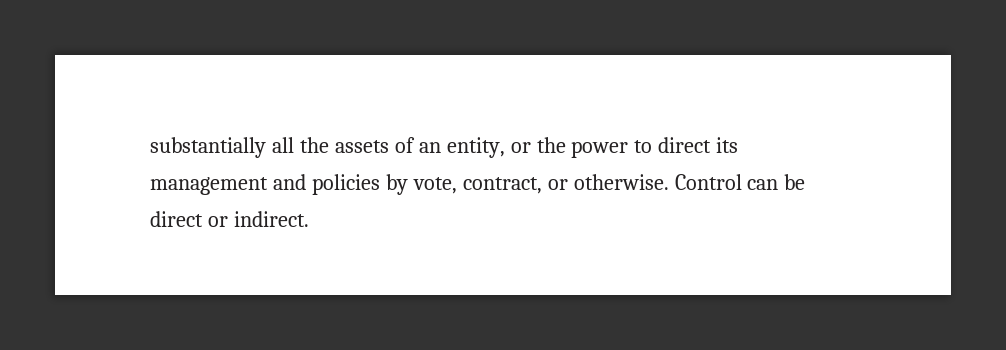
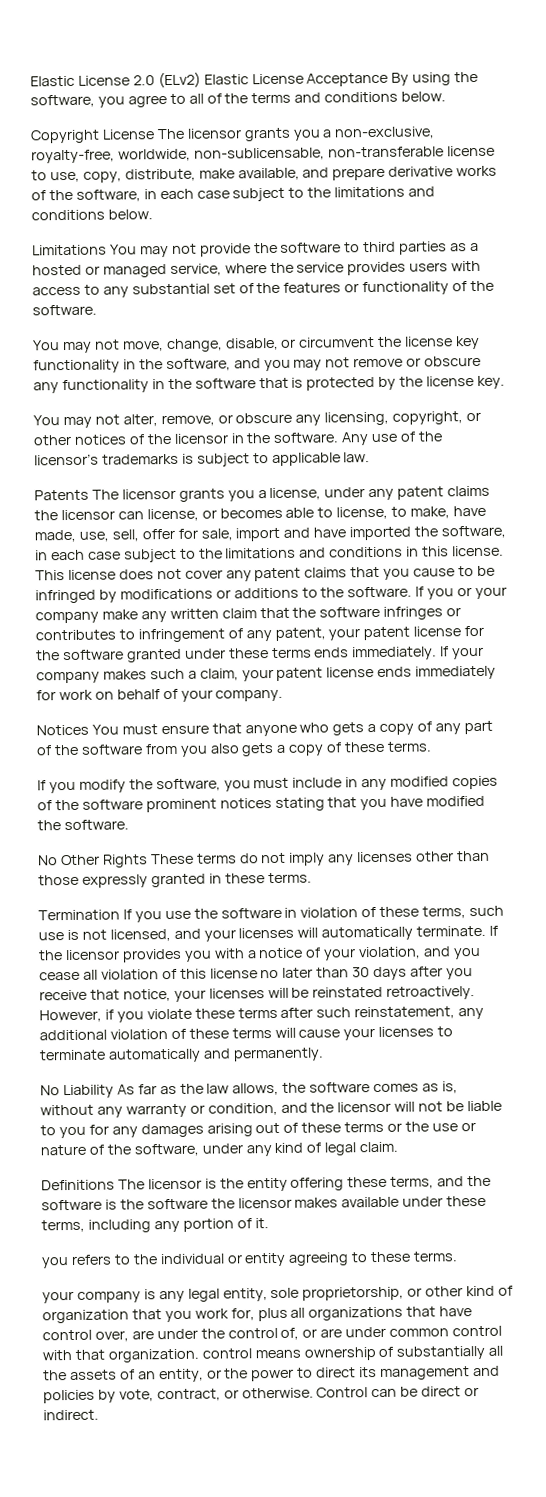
(150, 147) none -> [30,71,479,89] [30,91,447,108] [30,126,436,144] [31,145,495,164] [31,165,498,183] [31,186,436,202] [31,209,153,221] [32,241,480,258] [32,260,482,278] [32,280,495,298] [32,304,97,316] [32,335,481,354] [33,355,482,374] [33,375,506,394] [33,411,482,429] [33,431,444,446] [34,452,371,467] [34,485,491,502] [34,505,487,522] [34,525,507,543] [35,545,505,563] [35,565,495,582] [35,586,508,604] [35,606,462,624] [35,625,485,643] [36,646,485,663] [36,665,497,684] [36,688,284,702] [36,720,493,737] [36,741,433,757] [37,775,499,794] [37,795,486,813] [37,819,129,831] [38,850,491,868] [38,872,312,888] [38,905,505,923] [38,925,499,942] [38,946,482,963] [39,966,473,981] [39,986,476,1002] [39,1006,485,1023] [39,1026,454,1041] [39,1047,324,1063] [40,1081,458,1099] [40,1100,503,1118] [40,1121,476,1139] [40,1141,399,1157] [41,1175,492,1192] [41,1195,487,1211] [41,1218,269,1233] [41,1251,459,1269] [42,1285,514,1304] [42,1306,473,1324] [42,1325,503,1342] [42,1346,394,1363] Elastic License 2.0 (ELv2) Elastic License Acceptance By using the software, you agree to all of the terms and conditions below. // Copyright License The licensor grants you a non-exclusive, royalty-free, worldwide, non-sublicensable, non-transferable license to use, copy, distribute, make available, and prepare derivative works of the software, in each case subject to the limitations and conditions below. // Limitations You may not provide the software to third parties as a hosted or managed service, where the service provides users with access to any substantial set of the features or functionality of the software. // You may not move, change, disable, or circumvent the license key functionality in the software, and you may not remove or obscure any functionality in the software that is protected by the license key. // You may not alter, remove, or obscure any licensing, copyright, or other notices of the licensor in the software. Any use of the licensor’s trademarks is subject to applicable law. // Patents The licensor grants you a license, under any patent claims the licensor can license, or becomes able to license, to make, have made, use, sell, offer for sale, import and have imported the software, in each case subject to the limitations and conditions in this license. This license does not cover any patent claims that you cause to be infringed by modifications or additions to the software. If you or your company make any written claim that the software infringes or contributes to infringement of any patent, your patent license for the software granted under these terms ends immediately. If your company makes such a claim, your patent license ends immediately for work on behalf of your company. // Notices You must ensure that anyone who gets a copy of any part of the software from you also gets a copy of these terms. // If you modify the software, you must include in any modified copies of the software prominent notices stating that you have modified the software. // No Other Rights These terms do not imply any licenses other than those expressly granted in these terms. // Termination If you use the software in violation of these terms, such use is not licensed, and your licenses will automatically terminate. If the licensor provides you with a notice of your violation, and you cease all violation of this license no later than 30 days after you receive that notice, your licenses will be reinstated retroactively. However, if you violate these terms after such reinstatement, any additional violation of these terms will cause your licenses to terminate automatically and permanently. // No Liability As far as the law allows, the software comes as is, without any warranty or condition, and the licensor will not be liable to you for any damages arising out of these terms or the use or nature of the software, under any kind of legal claim. // Definitions The licensor is the entity offering these terms, and the software is the software the licensor makes available under these terms, including any portion of it. // you refers to the individual or entity agreeing to these terms. // your company is any legal entity, sole proprietorship, or other kind of organization that you work for, plus all organizations that have control over, are under the control of, or are under common control with that organization. control means ownership of

